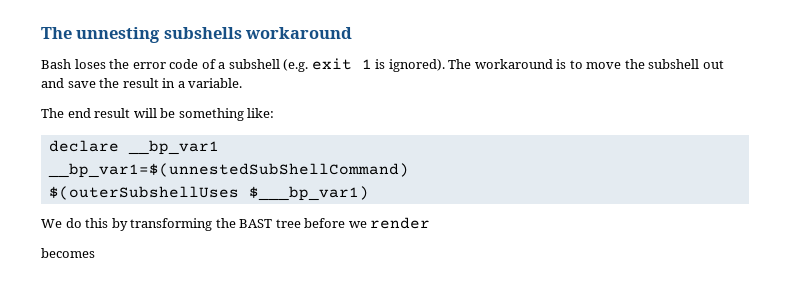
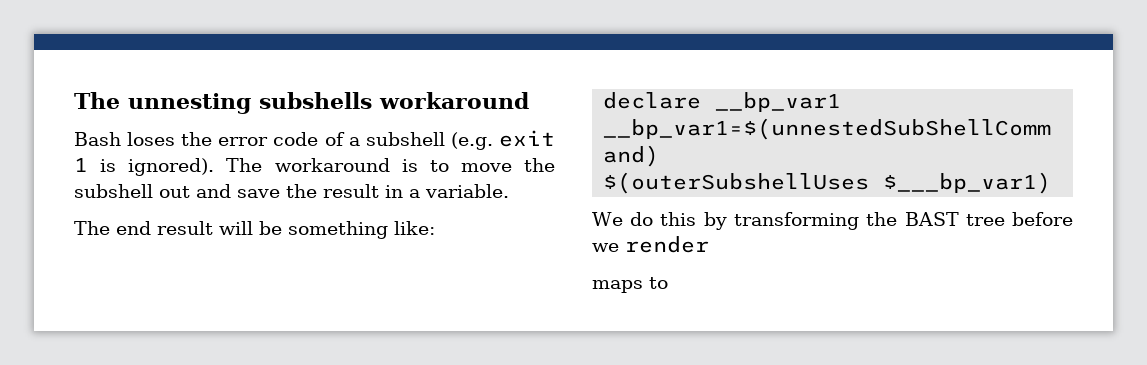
[41,248,95,258] becomes -> [592,277,668,293] maps to

